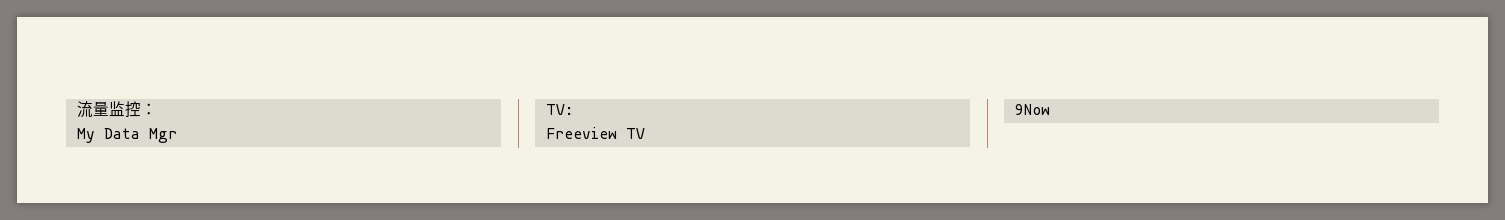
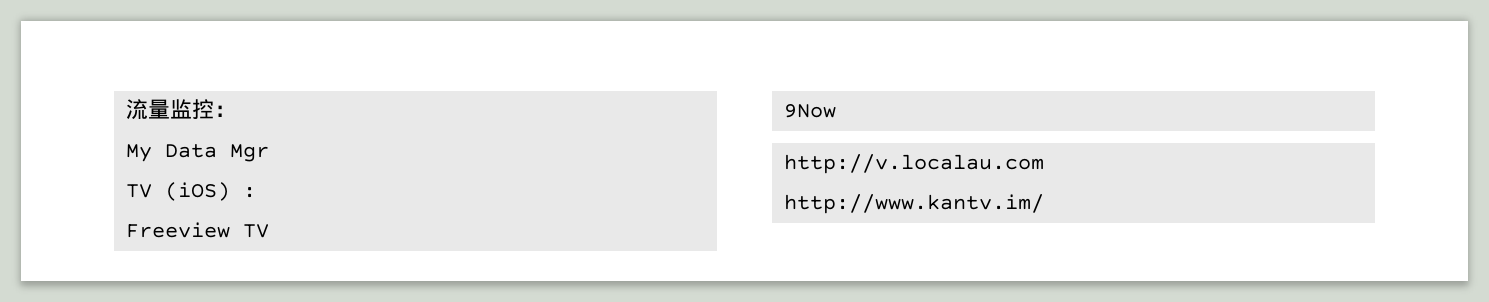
[546,104,574,115] TV: -> [126,182,256,201] TV (iOS) :
(1051, 109) none -> [784,154,1044,174] [784,194,1044,214] // http://v.localau.com // http://www.kantv.im/

